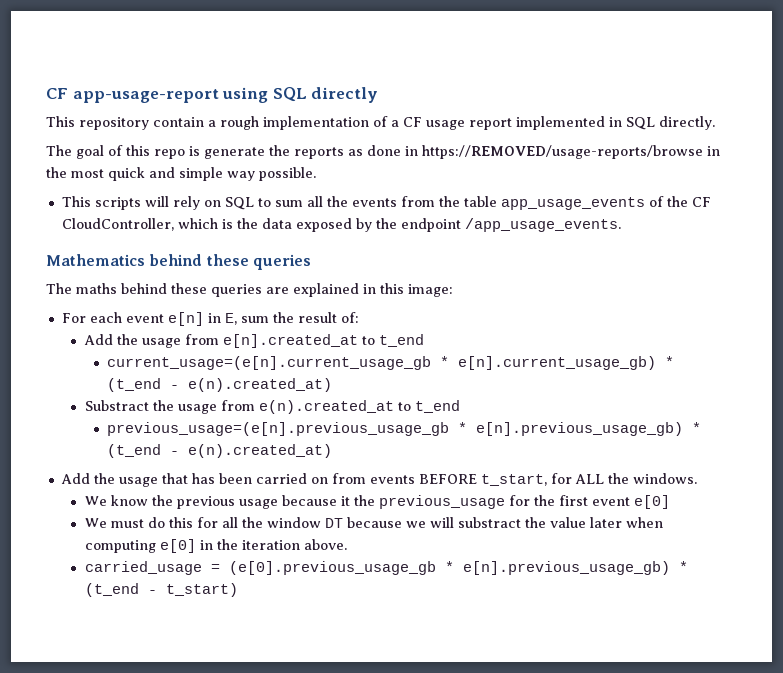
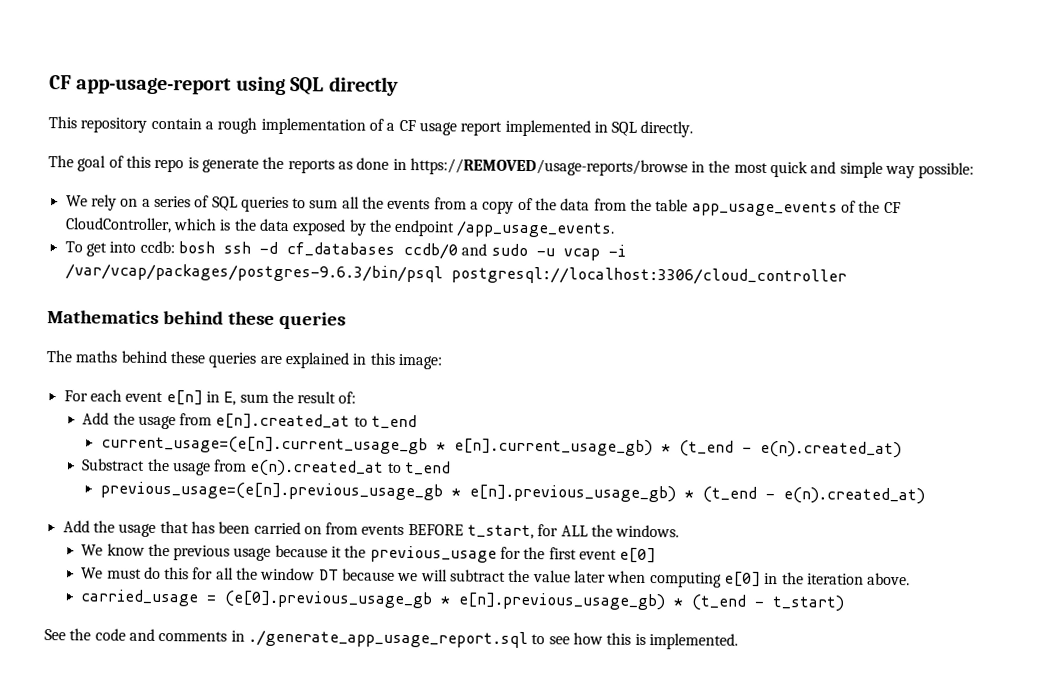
[259,167,316,181] [61,196,254,210] possible. // This scripts will rely on SQL -> [918,162,975,179] [65,194,289,213] possible: // We rely on a series of SQL queries
(435, 201) none -> [470,197,627,214] a copy of the data from
(621, 225) none -> [64,240,626,261] [64,263,847,286] // To get into ccdb: bosh ssh -d cf_databases ccdb/0 and sudo -u vcap -i /var/vcap/packages/postgres-9.6.3/bin/psql postgresql://localhost:3306/cloud_controller
[457,517,521,528] substract -> [450,569,507,582] subtract
(238, 590) none -> [44,628,738,650] // See the code and comments in ./generate_app_usage_report.sql to see how this is implemented.

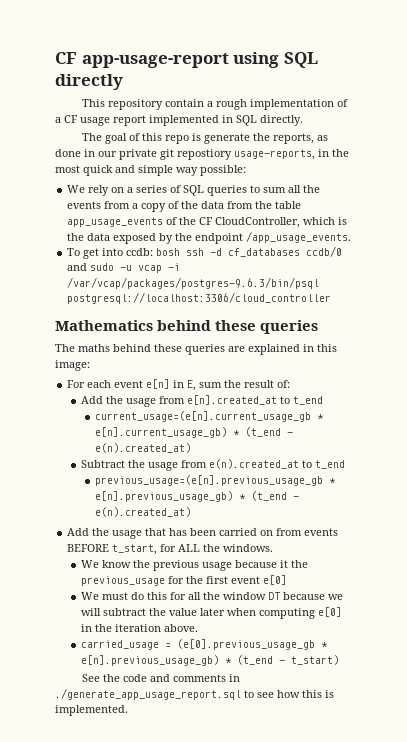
[287,159,335,174] reports -> [273,133,315,144] reports,
[409,158,688,177] https://REMOVED/usage-reports/browse -> [98,149,315,160] our private git repostiory usage-reports,
[81,458,146,471] Substract -> [81,460,126,468] Subtract

